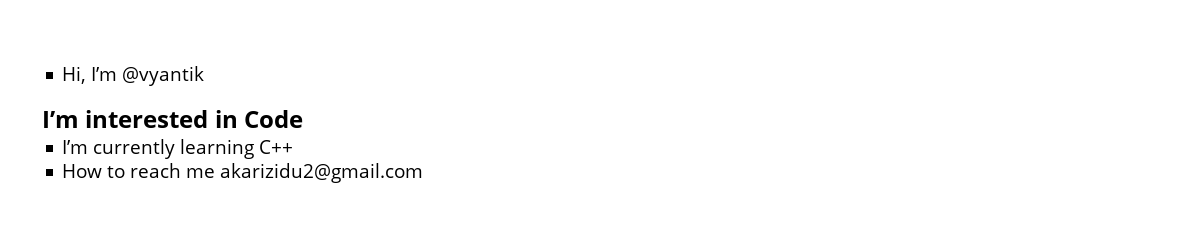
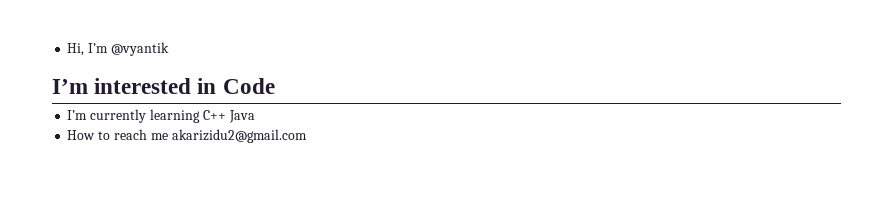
(294, 147) none -> [228,110,255,123] Java

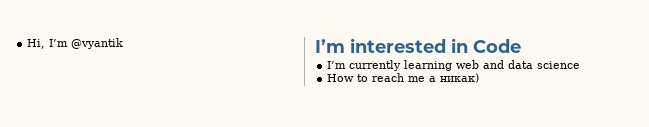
[202,110,255,123] C++ Java -> [456,60,581,69] web and data science
[171,129,307,143] akarizidu2@gmail.com -> [429,73,480,83] а никак)

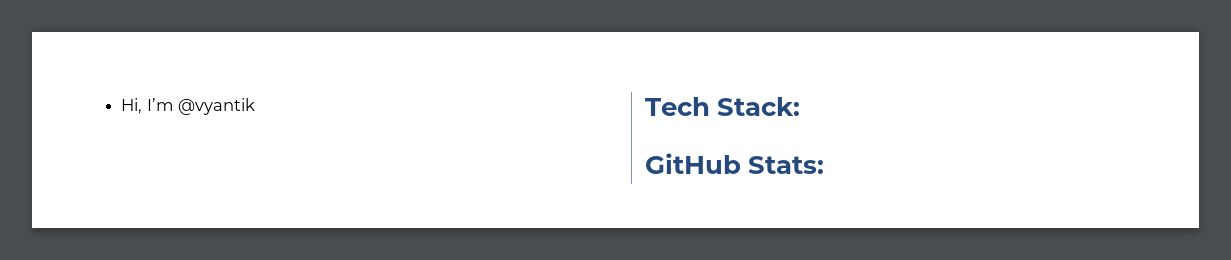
[315,38,521,53] [327,60,581,71] [327,73,480,83] I’m interested in Code // I’m currently learning web and data science // How to reach me а никак) -> [645,97,801,116] [645,153,825,174] Tech Stack: // GitHub Stats:

